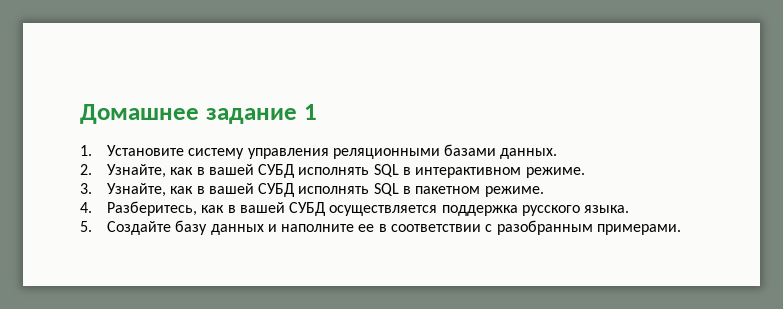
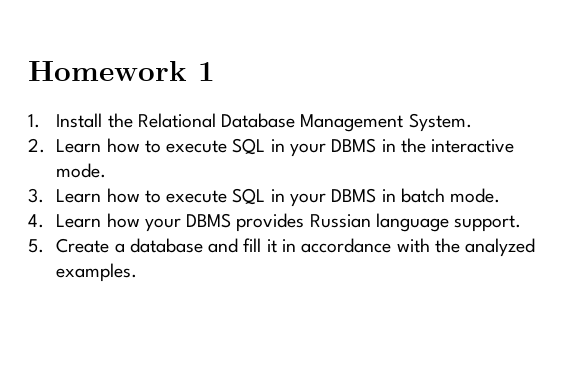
[80,104,297,124] Домашнее задание -> [28,61,187,81] Homework
[106,144,558,159] [80,164,585,178] [80,183,544,197] [80,201,630,216] [80,220,682,235] Установите систему управления реляционными базами данных. // 2. Узнайте, как в вашей СУБД исполнять SQL в интерактивном режиме. // 3. Узнайте, как в вашей СУБД исполнять SQL в пакетном режиме. // 4. Разберитесь, как в вашей СУБД осуществляется поддержка русского языка. // 5. Создайте базу данных и наполните ее в соответствии с разобранным примерами. -> [56,113,472,132] [28,138,515,157] [56,163,107,178] [28,188,501,207] [28,213,522,232] [28,238,536,257] [56,263,138,282] Install the Relational Database Management System. // 2. Learn how to execute SQL in your DBMS in the interactive mode. // 3. Learn how to execute SQL in your DBMS in batch mode. // 4. Learn how your DBMS provides Russian language support. // 5. Create a database and fill it in accordance with the analyzed examples.

